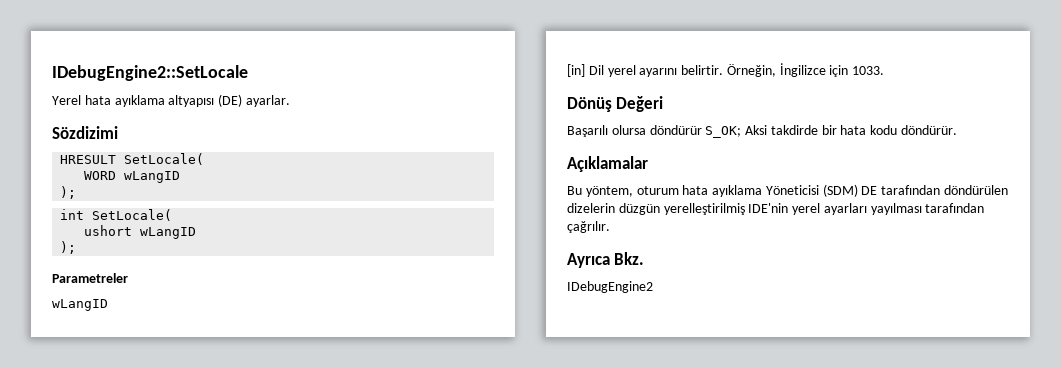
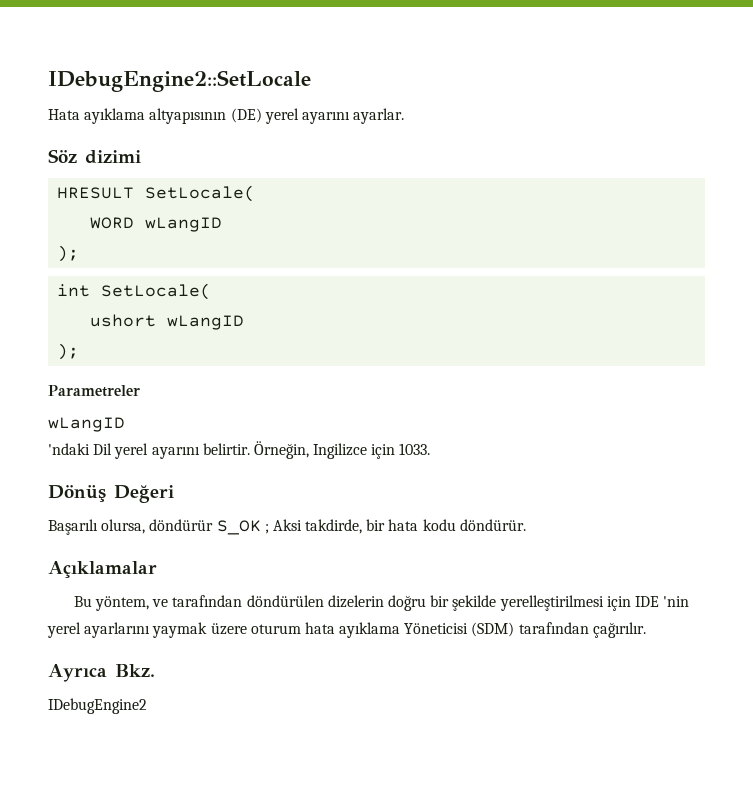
[52,94,243,107] Yerel hata ayıklama altyapısı (DE) -> [48,108,350,124] Hata ayıklama altyapısının (DE) yerel ayarını
[52,126,118,139] Sözdizimi -> [48,149,141,164] Söz dizimi
[567,64,585,77] [in] -> [48,443,90,455] 'ndaki
[779,63,826,77] İngilizce -> [313,443,368,459] Ingilizce
[611,125,818,138] olursa döndürür S_OK; Aksi takdirde -> [101,519,363,535] olursa, döndürür S_OK ; Aksi takdirde,
(633, 191) none -> [152,595,690,611] [47,622,247,638] ve tarafından döndürülen dizelerin doğru bir şekilde yerelleştirilmesi için IDE 'nin yerel ayarlarını yaymak üzere
[861,185,1009,195] [567,203,985,215] [567,221,610,233] DE tarafından döndürülen dizelerin düzgün yerelleştirilmiş IDE'nin yerel ayarları yayılması tarafından çağrılır. -> [518,622,646,638] tarafından çağırılır.

